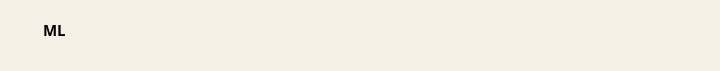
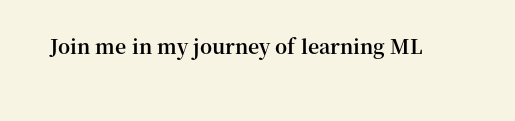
(43, 30) none -> [49,37,385,60] Join me in my journey of learning

